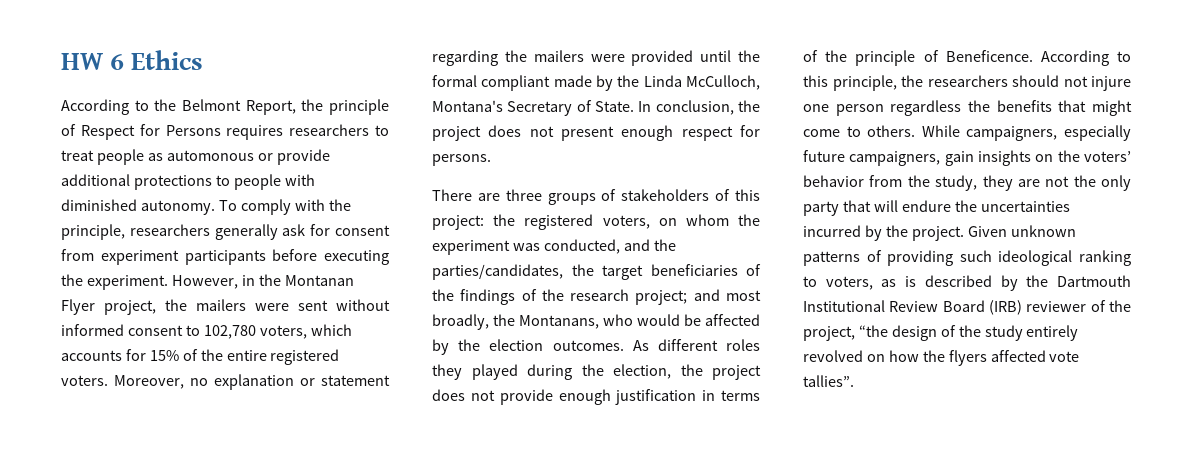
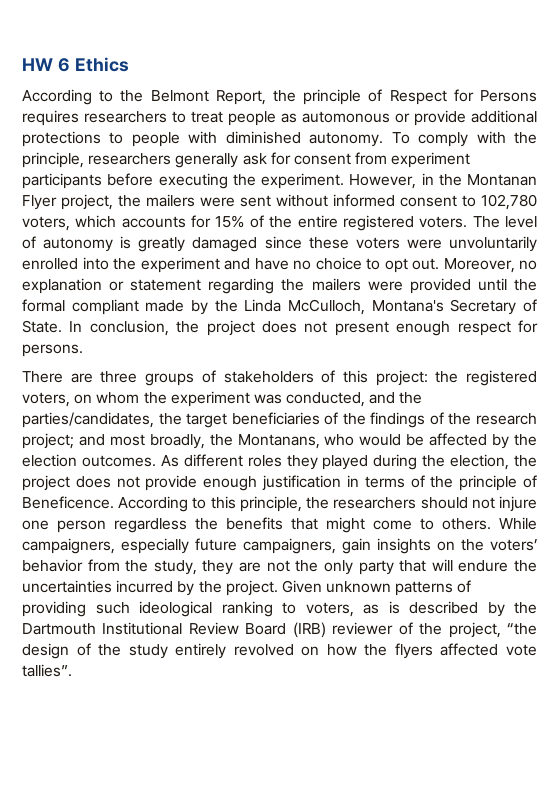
(108, 380) none -> [472,216,538,228] [22,236,537,252] [22,257,439,273] The level of autonomy is greatly damaged since these voters were unvoluntarily enrolled into the experiment and have no choice to opt out.

